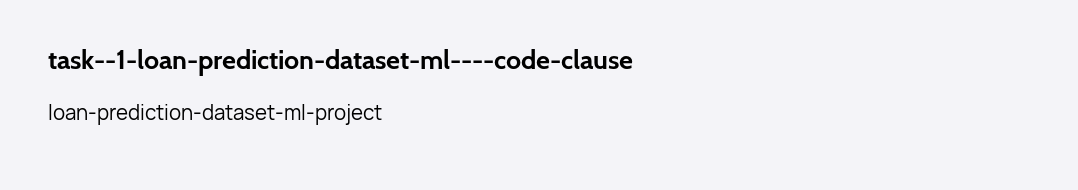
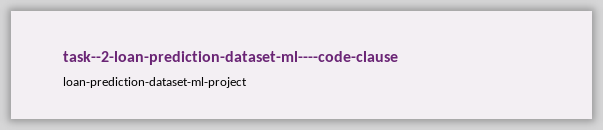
[48,49,633,76] task--1-loan-prediction-dataset-ml----code-clause -> [63,51,398,65] task--2-loan-prediction-dataset-ml----code-clause

